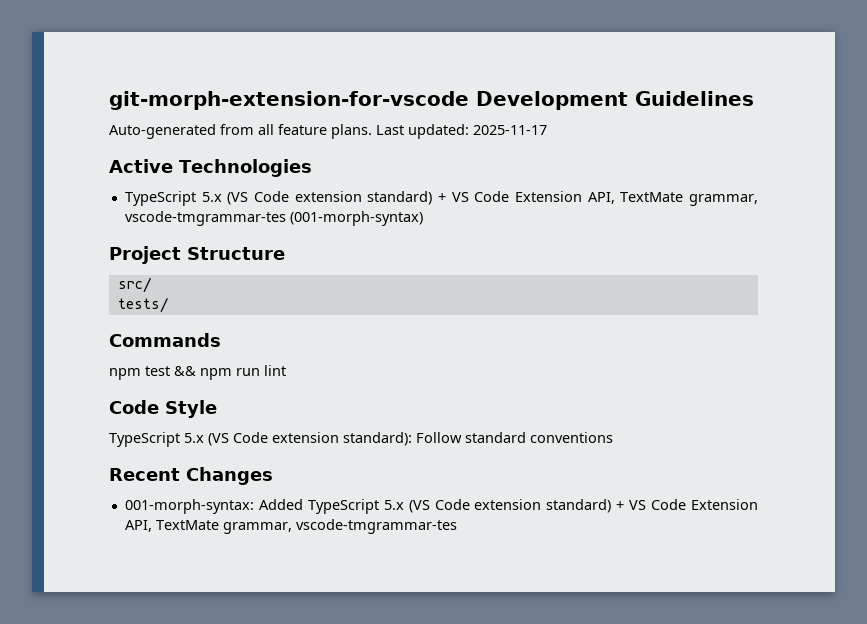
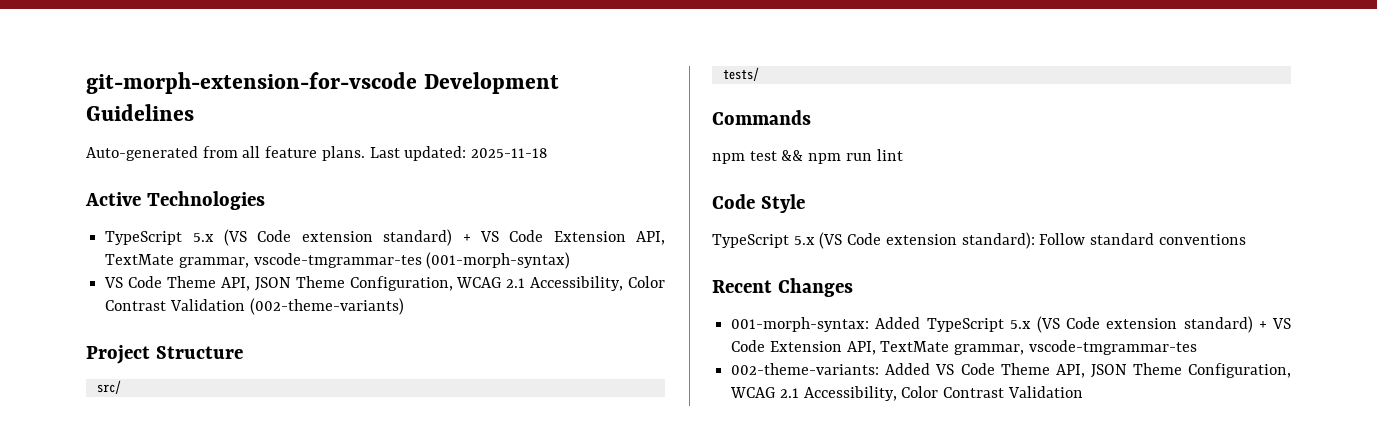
[473,125,547,135] 2025-11-17 -> [471,148,548,158] 2025-11-18
(423, 218) none -> [104,276,665,291] [105,298,404,315] // VS Code Theme API, JSON Theme Configuration, WCAG 2.1 Accessibility, Color Contrast Validation (002-theme-variants)
(457, 526) none -> [731,363,1291,378] [730,386,1083,401] // 002-theme-variants: Added VS Code Theme API, JSON Theme Configuration, WCAG 2.1 Accessibility, Color Contrast Validation

